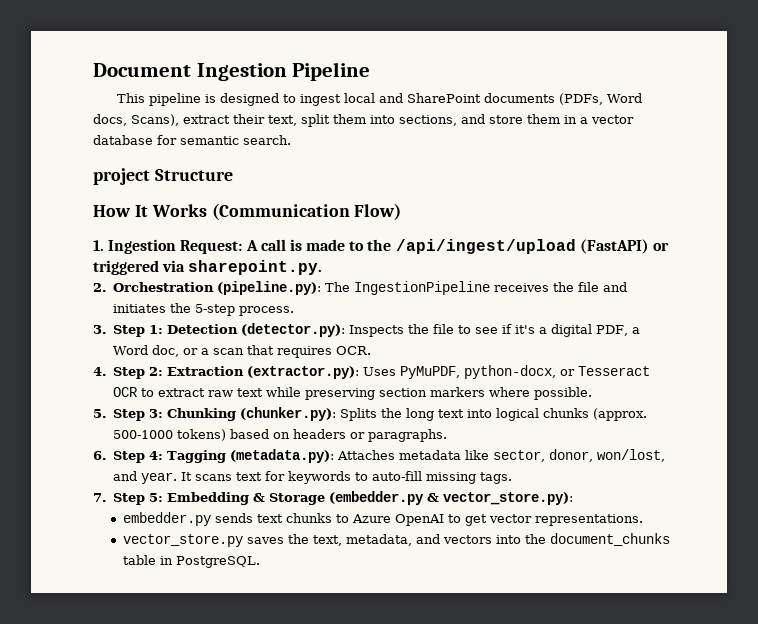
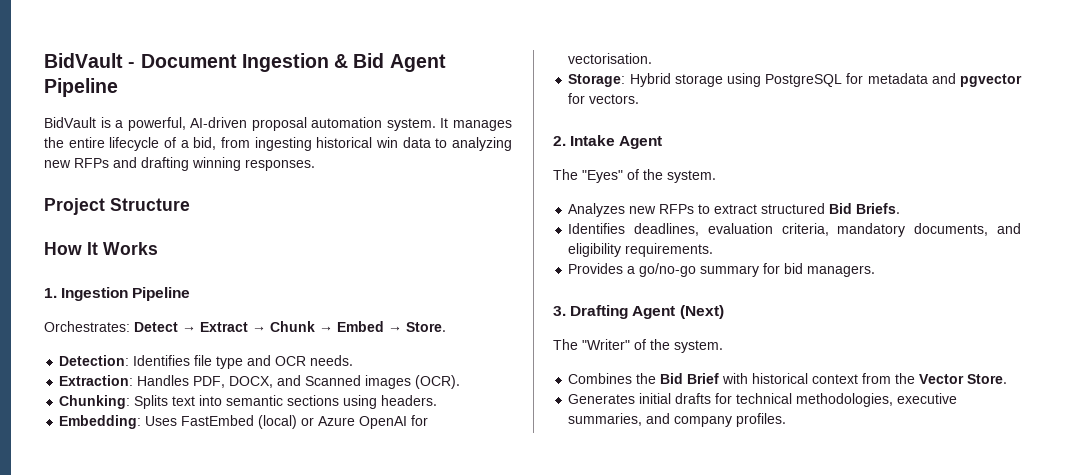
[93,62,371,81] [116,93,642,106] [93,114,634,127] [93,135,291,145] [93,168,150,185] Document Ingestion Pipeline // This pipeline is designed to ingest local and SharePoint documents (PDFs, Word docs, Scans), extract their text, split them into sections, and store them in a vector database for semantic search. // project -> [44,53,446,72] [44,78,118,97] [44,117,512,131] [44,137,512,151] [44,157,315,171] [44,198,105,215] BidVault - Document Ingestion & Bid Agent Pipeline // BidVault is a powerful, AI-driven proposal automation system. It manages the entire lifecycle of a bid, from ingesting historical win data to analyzing new RFPs and drafting winning responses. // Project
[211,203,402,220] (Communication Flow) -> (158, 248) none
[180,239,670,254] [93,260,323,275] [93,281,628,295] [113,303,295,316] [93,323,641,337] [113,345,372,358] [93,365,651,379] [113,387,593,400] [93,407,648,421] [113,429,448,442] [93,449,666,463] [113,471,513,484] [93,491,574,505] [122,512,643,526] [122,533,670,547] [122,555,260,568] Request: A call is made to the /api/ingest/upload (FastAPI) or triggered via sharepoint.py. // 2. Orchestration (pipeline.py): The IngestionPipeline receives the file and initiates the 5-step process. // 3. Step 1: Detection (detector.py): Inspects the file to see if it's a digital PDF, a Word doc, or a scan that requires OCR. // 4. Step 2: Extraction (extractor.py): Uses PyMuPDF, python-docx, or Tesseract OCR to extract raw text while preserving section markers where possible. // 5. Step 3: Chunking (chunker.py): Splits the long text into logical chunks (approx. 500-1000 tokens) based on headers or paragraphs. // 6. Step 4: Tagging (metadata.py): Attaches metadata like sector, donor, won/lost, and year. It scans text for keywords to auto-fill missing tags. // 7. Step 5: Embedding & Storage (embedder.py & vector_store.py): // embedder.py sends text chunks to Azure OpenAI to get vector representations. // vector_store.py saves the text, metadata, and vectors into the document_chunks table in PostgreSQL. -> [132,287,191,301] [44,321,446,332] [59,355,354,369] [59,375,461,389] [59,395,438,409] [59,415,429,429] [568,53,653,64] [568,73,1022,87] [568,93,640,104] [553,135,663,149] [553,169,716,183] [568,203,901,217] [568,223,1021,237] [568,243,714,257] [568,263,876,277] [553,305,724,319] [553,339,723,353] [568,373,1008,384] [568,393,958,407] [568,413,787,427] Pipeline // Orchestrates: Detect → Extract → Chunk → Embed → Store. // Detection: Identifies file type and OCR needs. // Extraction: Handles PDF, DOCX, and Scanned images (OCR). // Chunking: Splits text into semantic sections using headers. // Embedding: Uses FastEmbed (local) or Azure OpenAI for vectorisation. // Storage: Hybrid storage using PostgreSQL for metadata and pgvector for vectors. // 2. Intake Agent // The "Eyes" of the system. // Analyzes new RFPs to extract structured Bid Briefs. // Identifies deadlines, evaluation criteria, mandatory documents, and eligibility requirements. // Provides a go/no-go summary for bid managers. // 3. Drafting Agent (Next) // The "Writer" of the system. // Combines the Bid Brief with historical context from the Vector Store. // Generates initial drafts for technical methodologies, executive summaries, and company profiles.

